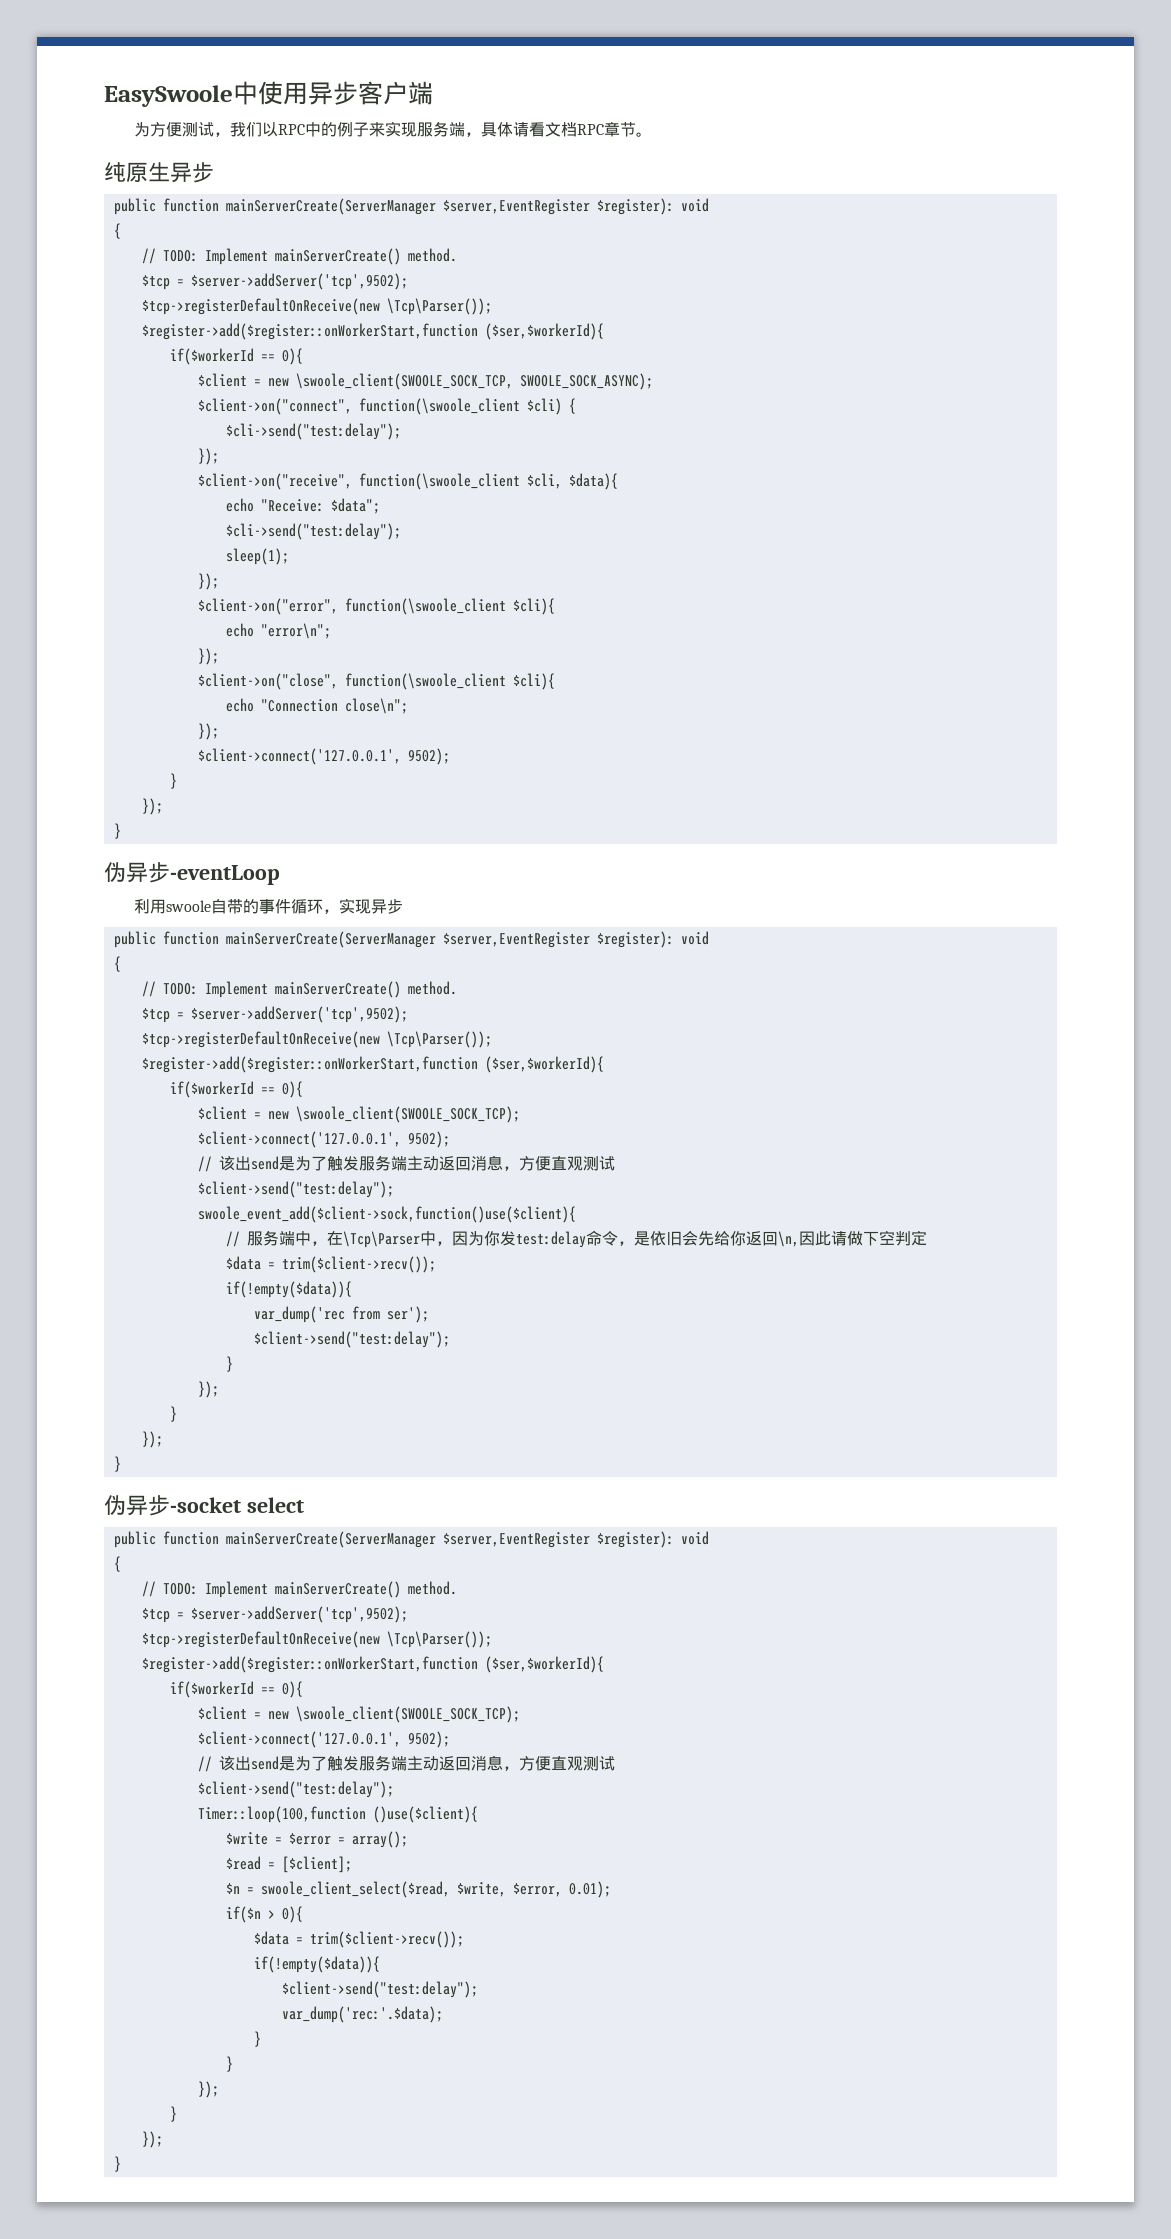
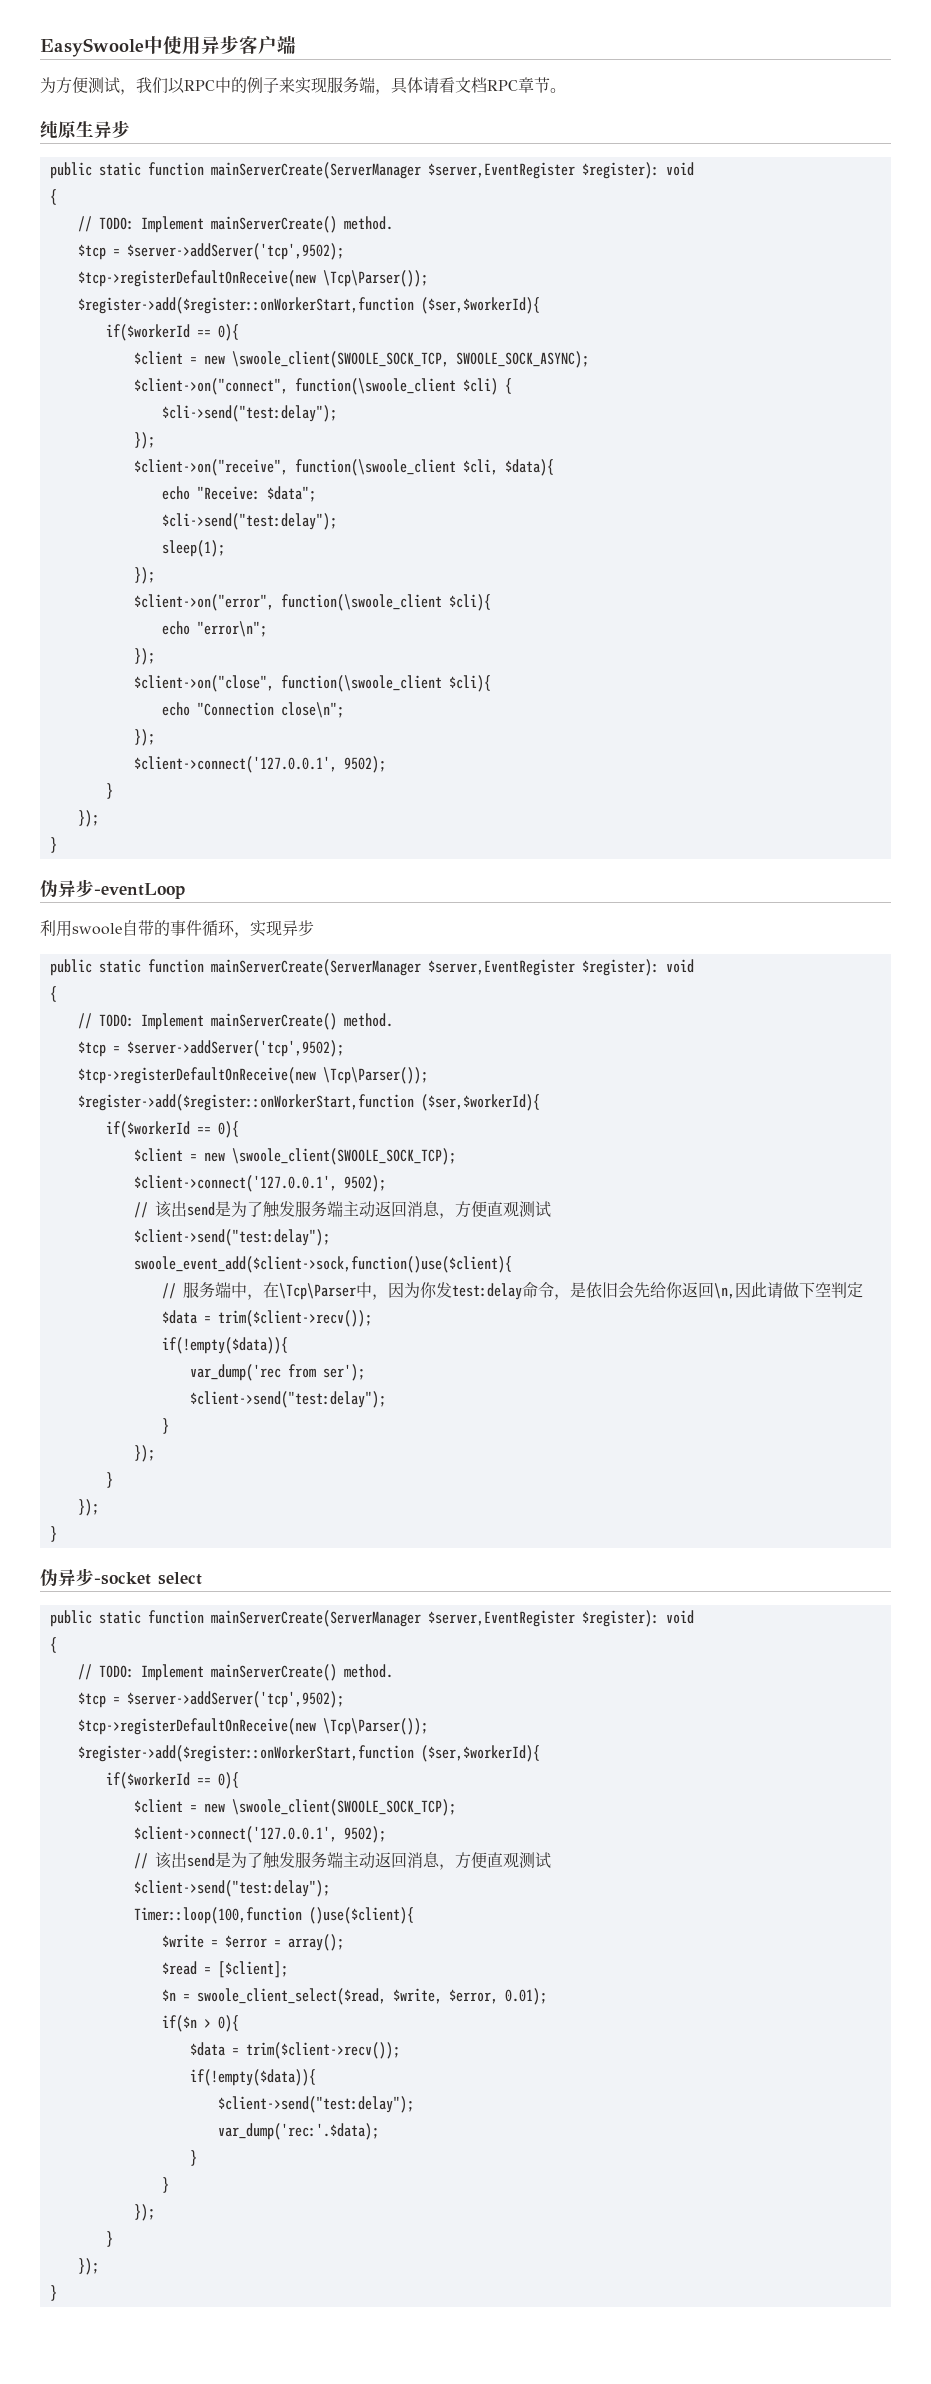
(156, 206) none -> [98,162,141,176] static
(156, 939) none -> [98,959,141,973] static
(156, 1539) none -> [98,1610,141,1624] static

